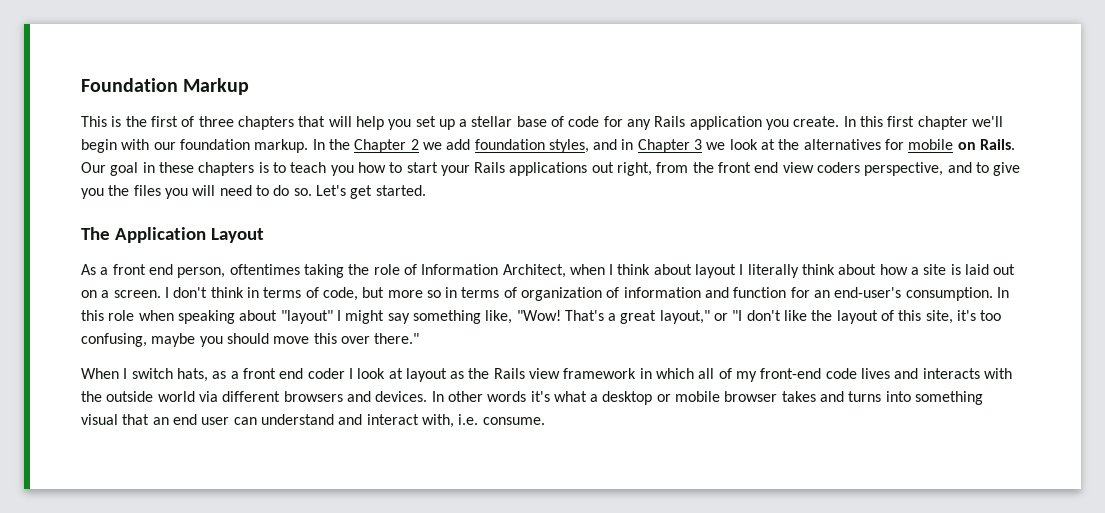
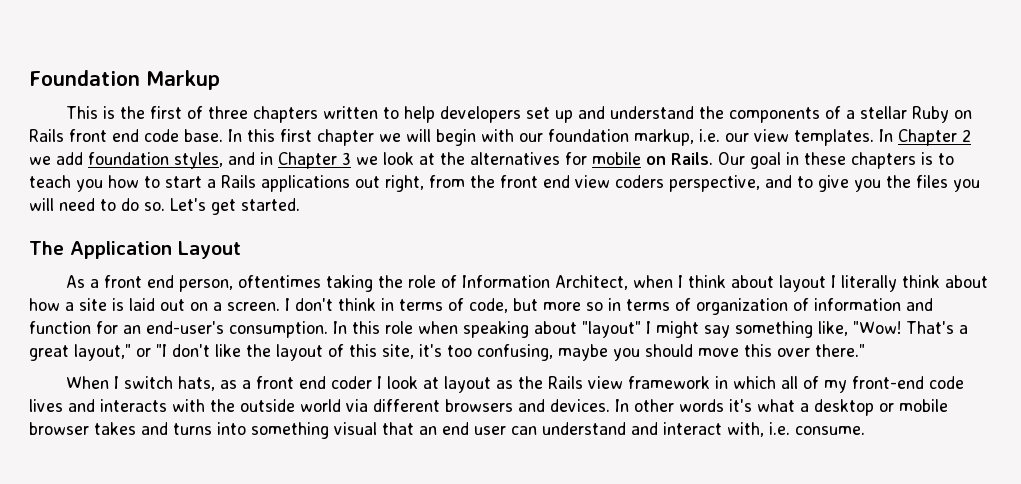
[298,116,840,130] that will help you set up a stellar base of code for any Rails application you create. -> [322,106,972,123] [29,129,223,142] written to help developers set up and understand the components of a stellar Ruby on Rails front end code base.
[971,116,1003,127] we'll -> [379,129,431,142] we will
[254,139,350,153] markup. In the -> [634,129,893,146] markup, i.e. our view templates. In
[440,165,470,176] your -> [207,179,216,188] a

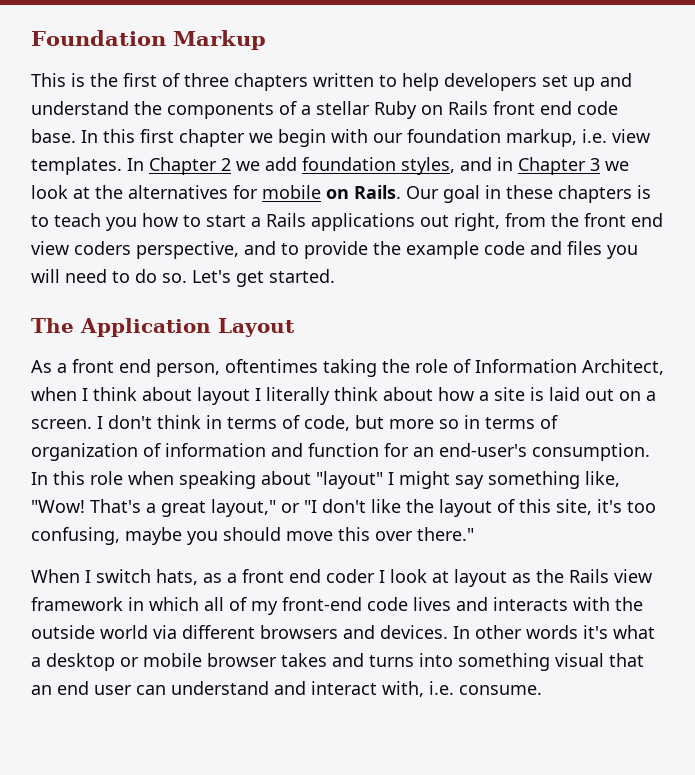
[406,129,431,142] will -> (273, 138) none
[725,133,749,142] our -> (607, 136) none
[818,175,911,192] give you the -> [304,241,562,259] provide the example code and

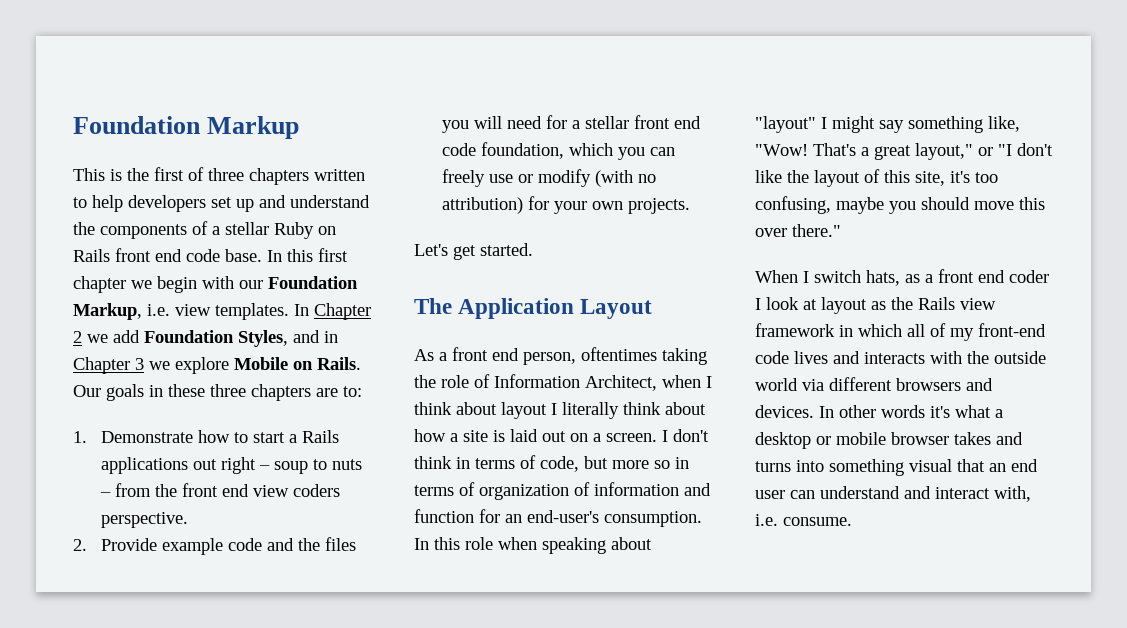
[407,129,577,147] foundation markup, -> [268,276,358,289] [73,303,142,320] Foundation Markup,
[302,157,455,175] foundation styles, -> [144,330,288,347] Foundation Styles,
[31,185,321,199] look at the alternatives for mobile -> [175,357,288,374] explore Mobile
[443,185,480,203] goal -> [106,384,144,401] goals
[558,185,651,203] [31,213,137,231] chapters is to teach you -> [210,384,362,401] [73,431,194,443] three chapters are to: // 1. Demonstrate
[454,213,500,231] right, -> [221,457,363,474] [100,492,112,497] right – soup to nuts –
[136,241,401,259] perspective, and to provide the -> [101,512,189,528] [73,538,158,551] perspective. // 2. Provide
(562, 248) none -> [298,538,321,551] the
[112,269,187,283] to do so. -> [546,115,702,129] [442,142,676,160] [442,169,657,187] [442,196,691,214] for a stellar front end code foundation, which you can freely use or modify (with no attribution) for your own projects. //

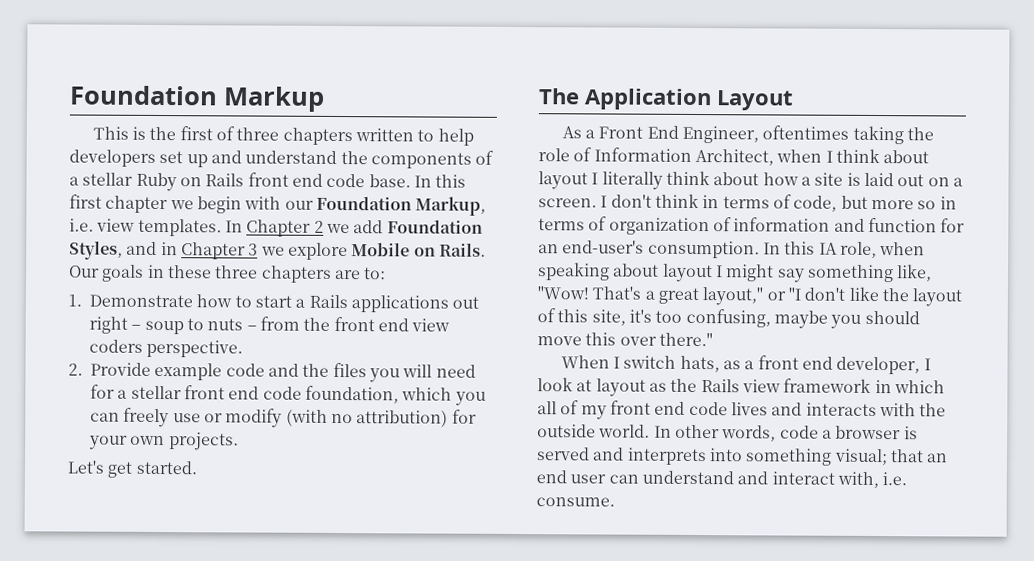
[452,347,576,365] front end person, -> [598,125,760,144] Front End Engineer,
[465,537,493,550] role -> [818,241,877,259] IA role,
[755,116,816,133] "layout" -> [661,263,713,283] layout
[1009,270,1049,283] coder -> [836,356,921,375] developer,
[978,323,1046,337] front-end -> [609,400,686,415] front end
[755,377,993,391] [755,405,1003,418] [755,432,1023,449] [755,461,791,472] world via different browsers and devices. In other words it's what a desktop or mobile browser takes and turns -> [598,424,918,442] [536,447,707,466] world. In other words, code a browser is served and interprets
[909,459,952,472] visual -> [833,448,888,466] visual;

